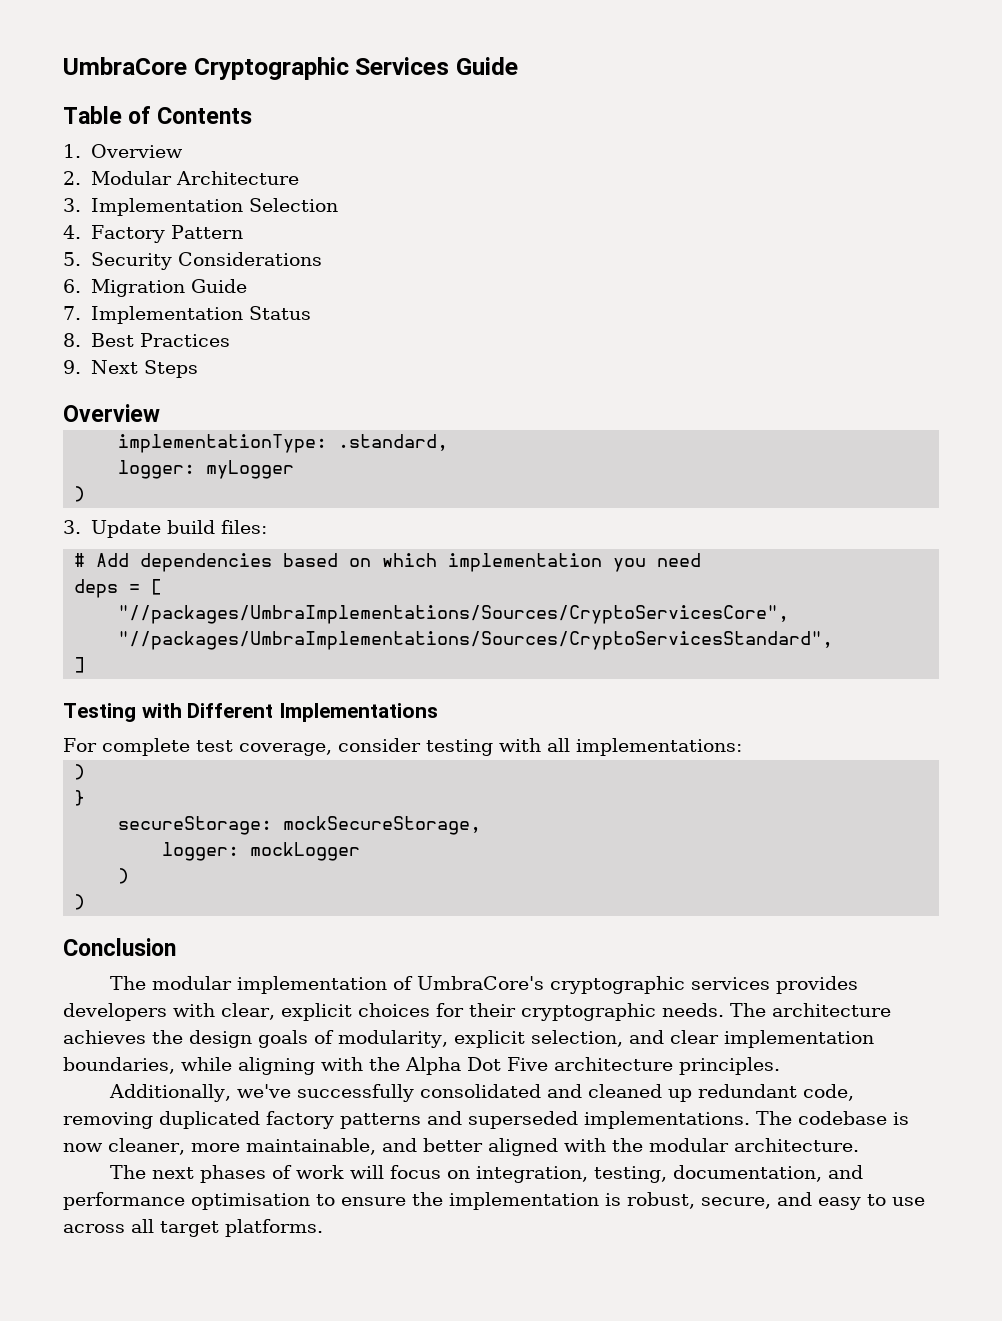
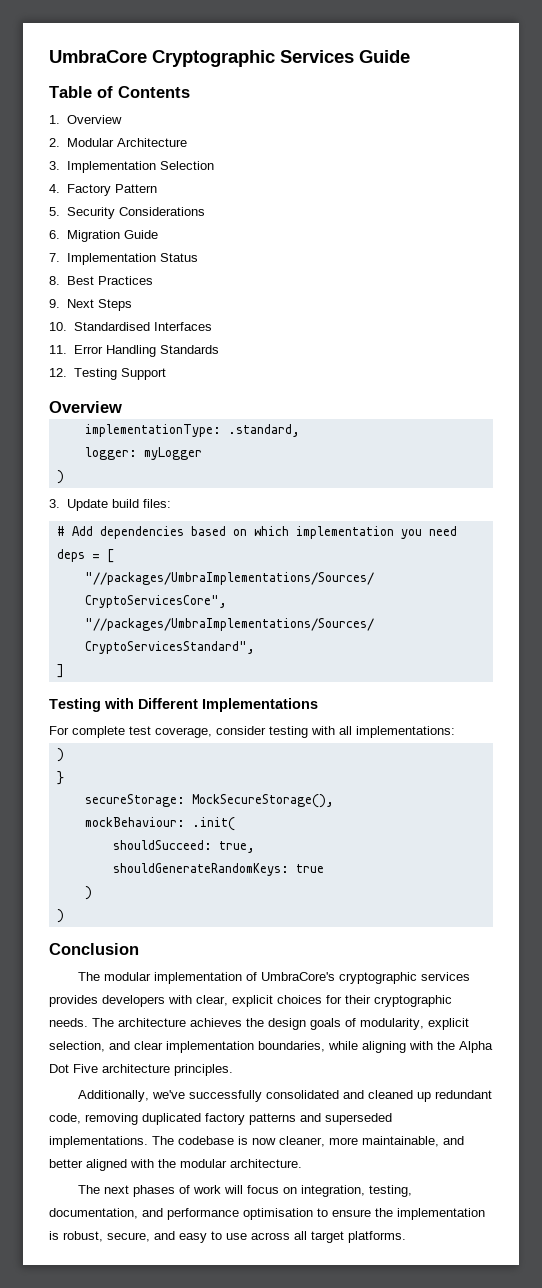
(199, 369) none -> [49,322,212,331] [49,345,219,357] [49,368,166,380] // 10. Standardised Interfaces // 11. Error Handling Standards // 12. Testing Support
[283,816,482,835] [162,842,361,861] mockSecureStorage, // logger: mockLogger -> [191,794,334,808] [84,817,235,831] [112,840,255,853] [112,863,324,876] MockSecureStorage(), // mockBehaviour: .init( // shouldSucceed: true, // shouldGenerateRandomKeys: true

